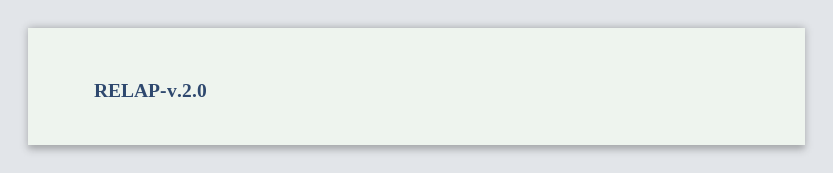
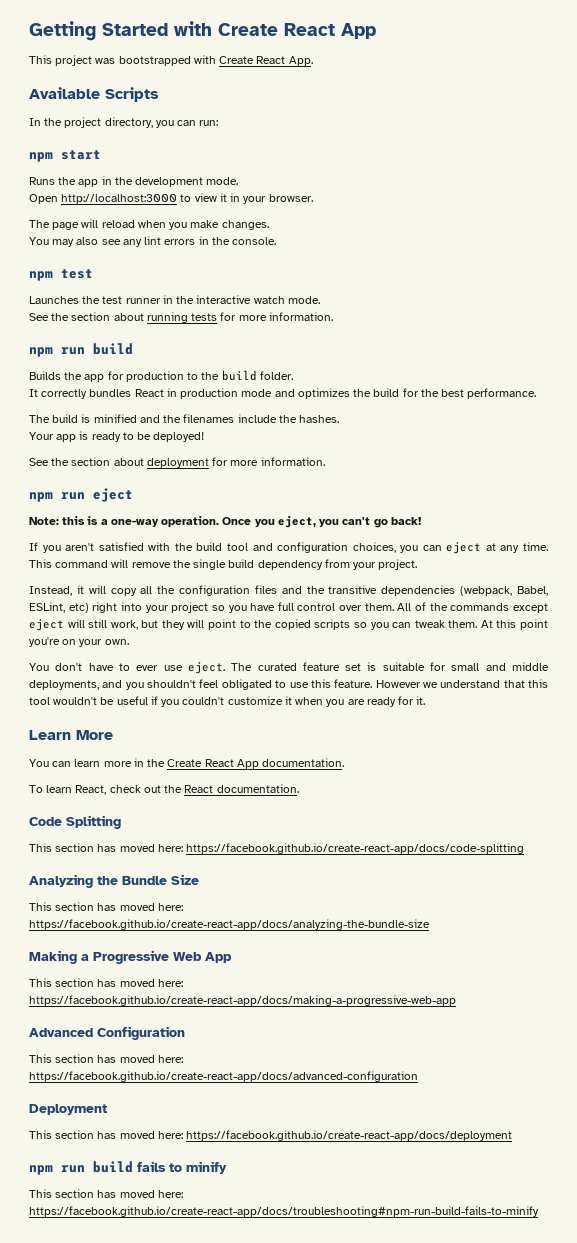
[94,84,207,97] RELAP-v.2.0 -> [29,21,376,41] [29,55,313,66] [29,87,159,102] [29,117,219,128] [29,150,101,162] [29,176,239,187] [29,193,313,204] [29,219,269,230] [29,236,277,247] [29,269,93,281] [29,295,320,304] [29,312,333,323] [29,343,133,357] [29,370,293,382] [29,388,537,399] [29,414,340,423] [29,431,205,442] [29,457,325,468] [29,488,133,502] [29,515,421,528] [29,542,548,554] [29,559,418,570] [29,585,548,596] [29,602,548,613] [29,619,548,631] [29,637,129,647] [29,662,549,674] [29,679,548,690] [29,696,426,707] [29,730,113,740] [29,758,345,769] [29,784,299,795] [29,815,121,829] [29,843,525,854] [29,874,199,888] [29,902,183,911] [29,919,430,930] [29,950,232,964] [29,978,183,987] [29,995,456,1006] [29,1026,185,1040] [29,1054,183,1063] [29,1071,418,1082] [29,1104,107,1115] [29,1130,513,1141] [29,1161,227,1175] [29,1189,183,1198] [29,1206,539,1217] Getting Started with Create React App // This project was bootstrapped with Create React App. // Available Scripts // In the project directory, you can run: // npm start // Runs the app in the development mode. // Open http://localhost:3000 to view it in your browser. // The page will reload when you make changes. // You may also see any lint errors in the console. // npm test // Launches the test runner in the interactive watch mode. // See the section about running tests for more information. // npm run build // Builds the app for production to the build folder. // It correctly bundles React in production mode and optimizes the build for the best performance. // The build is minified and the filenames include the hashes. // Your app is ready to be deployed! // See the section about deployment for more information. // npm run eject // Note: this is a one-way operation. Once you eject, you can't go back! // If you aren't satisfied with the build tool and configuration choices, you can eject at any time. This command will remove the single build dependency from your project. // Instead, it will copy all the configuration files and the transitive dependencies (webpack, Babel, ESLint, etc) right into your project so you have full control over them. All of the commands except eject will still work, but they will point to the copied scripts so you can tweak them. At this point you're on your own. // You don't have to ever use eject. The curated feature set is suitable for small and middle deployments, and you shouldn't feel obligated to use this feature. However we understand that this tool wouldn't be useful if you couldn't customize it when you are ready for it. // Learn More // You can learn more in the Create React App documentation. // To learn React, check out the React documentation. // Code Splitting // This section has moved here: https://facebook.github.io/create-react-app/docs/code-splitting // Analyzing the Bundle Size // This section has moved here: https://facebook.github.io/create-react-app/docs/analyzing-the-bundle-size // Making a Progressive Web App // This section has moved here: https://facebook.github.io/create-react-app/docs/making-a-progressive-web-app // Advanced Configuration // This section has moved here: https://facebook.github.io/create-react-app/docs/advanced-configuration // Deployment // This section has moved here: https://facebook.github.io/create-react-app/docs/deployment // npm run build fails to minify // This section has moved here: https://facebook.github.io/create-react-app/docs/troubleshooting#npm-run-build-fails-to-minify

